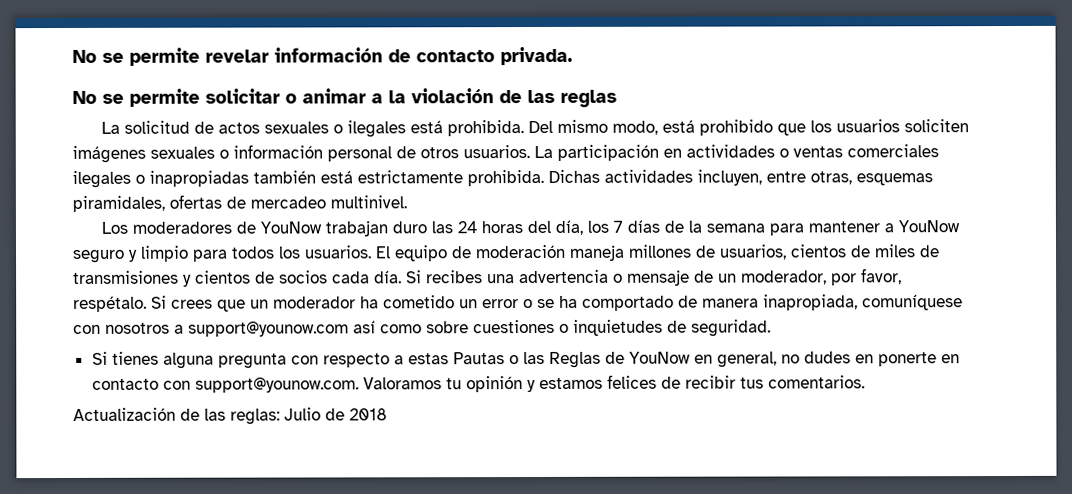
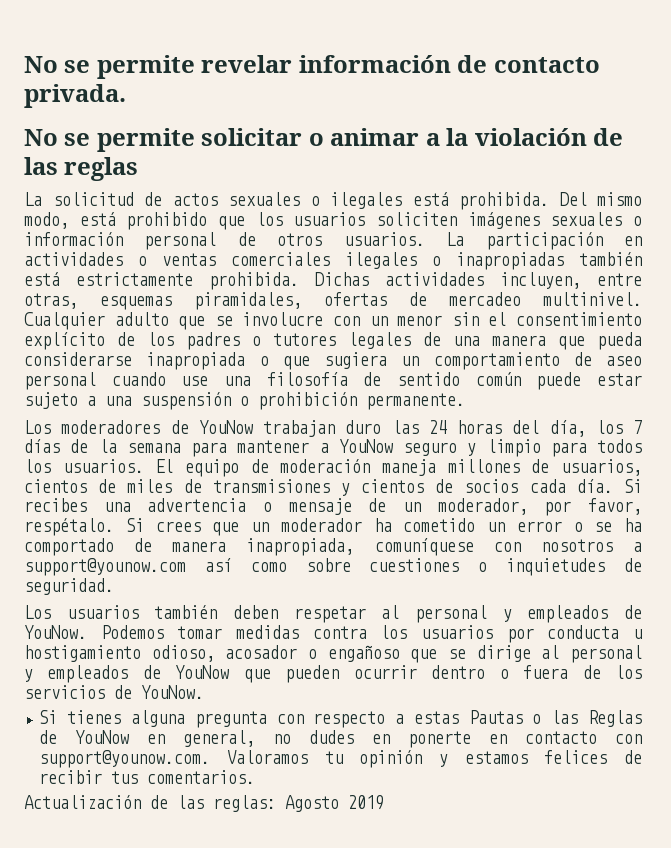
(407, 202) none -> [24,312,643,330] [24,332,642,350] [24,352,642,370] [24,372,642,390] [24,392,465,410] Cualquier adulto que se involucre con un menor sin el consentimiento explícito de los padres o tutores legales de una manera que pueda considerarse inapropiada o que sugiera un comportamiento de aseo personal cuando use una filosofía de sentido común puede estar sujeto a una suspensión o prohibición permanente.
(771, 328) none -> [24,605,643,623] [24,625,642,643] [24,645,643,663] [24,665,642,683] [24,685,204,699] // Los usuarios también deben respetar al personal y empleados de YouNow. Podemos tomar medidas contra los usuarios por conducta u hostigamiento odioso, acosador o engañoso que se dirige al personal y empleados de YouNow que pueden ocurrir dentro o fuera de los servicios de YouNow.
[284,407,387,421] Julio de 2018 -> [285,795,384,812] Agosto 2019

